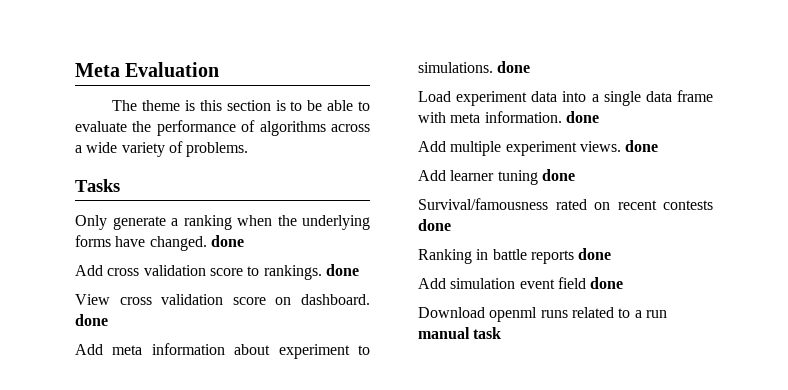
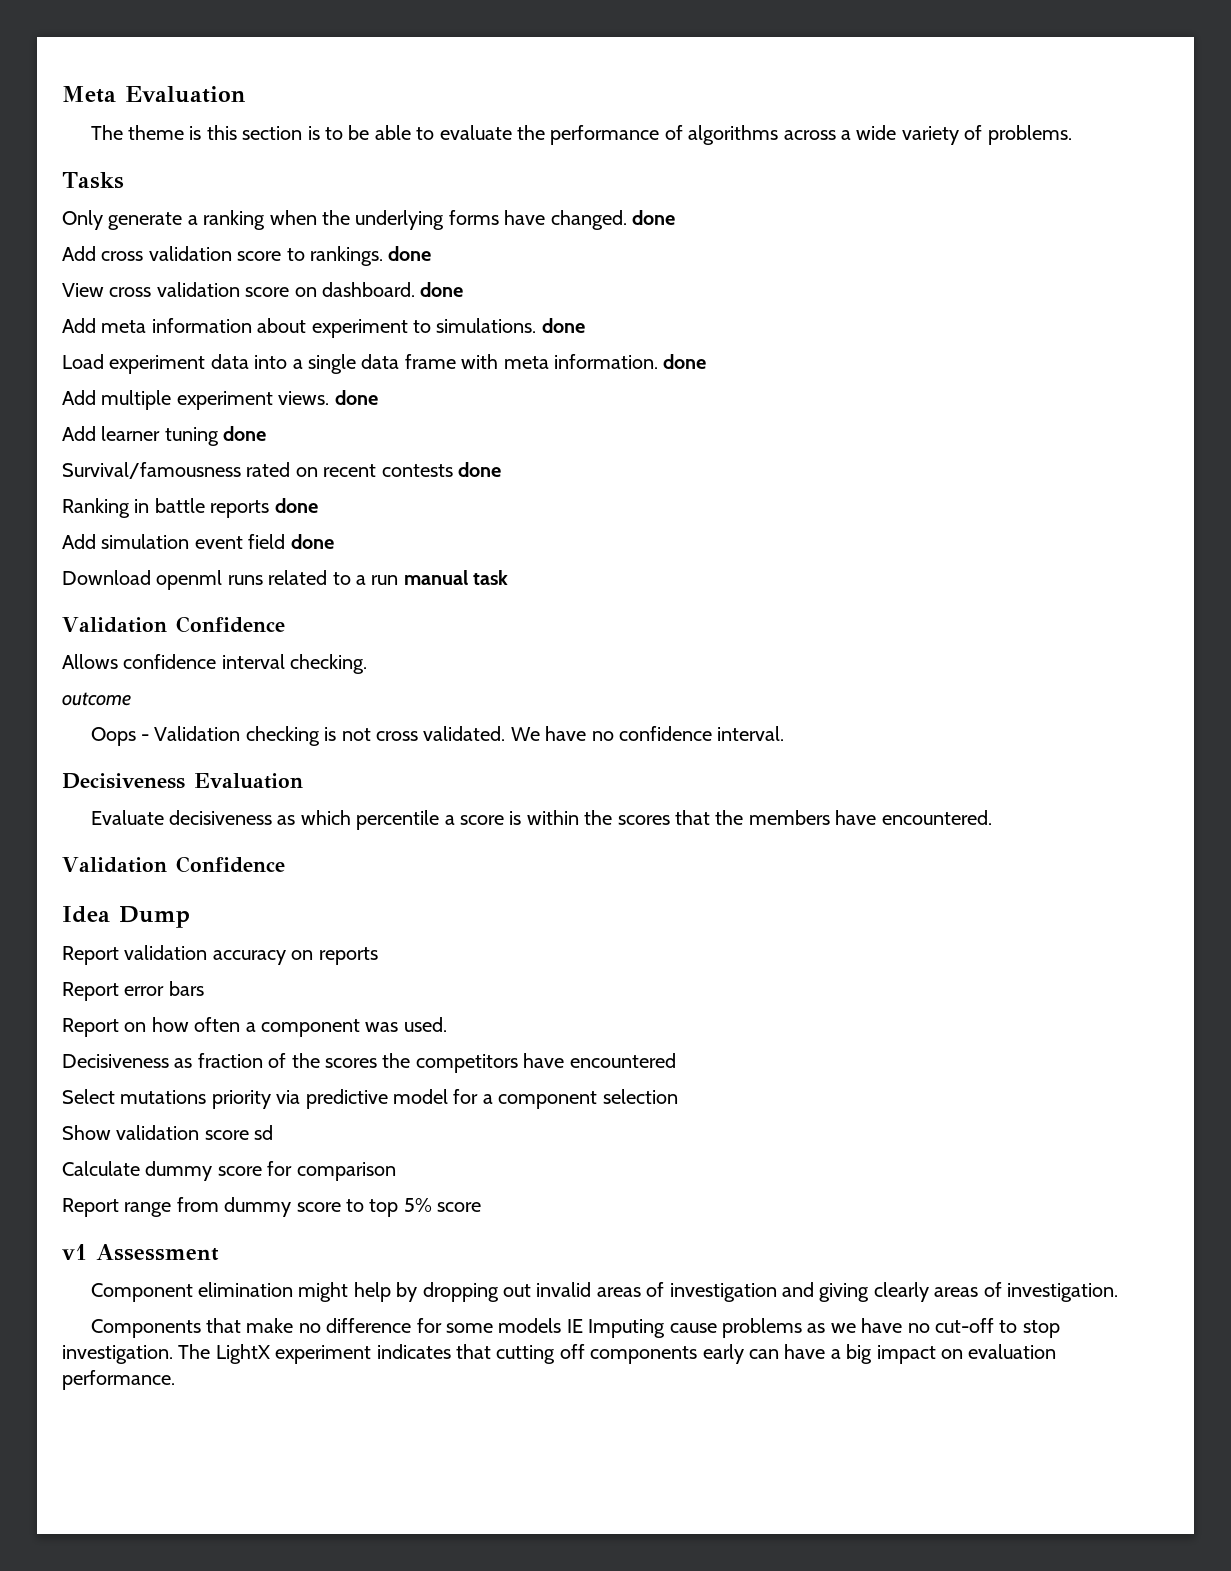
(502, 333) none -> [62,616,285,633] [62,654,368,674] [62,692,131,706] [90,726,785,746] [62,773,303,789] [90,810,992,830] [62,856,285,873] [62,906,190,928] [62,945,378,965] [62,981,204,1001] [62,1017,447,1037] [62,1053,676,1073] [62,1089,678,1109] [62,1125,274,1140] [62,1161,396,1181] [62,1197,482,1217] [62,1244,219,1261] [90,1282,1119,1302] [90,1318,1060,1338] [62,1344,1057,1364] [62,1370,175,1390] // Validation Confidence // Allows confidence interval checking. // outcome // Oops - Validation checking is not cross validated. We have no confidence interval. // Decisiveness Evaluation // Evaluate decisiveness as which percentile a score is within the scores that the members have encountered. // Validation Confidence // Idea Dump // Report validation accuracy on reports // Report error bars // Report on how often a component was used. // Decisiveness as fraction of the scores the competitors have encountered // Select mutations priority via predictive model for a component selection // Show validation score sd // Calculate dummy score for comparison // Report range from dummy score to top 5% score // v1 Assessment // Component elimination might help by dropping out invalid areas of investigation and giving clearly areas of investigation. // Components that make no difference for some models IE Imputing cause problems as we have no cut-off to stop investigation. The LightX experiment indicates that cutting off components early can have a big impact on evaluation performance.

